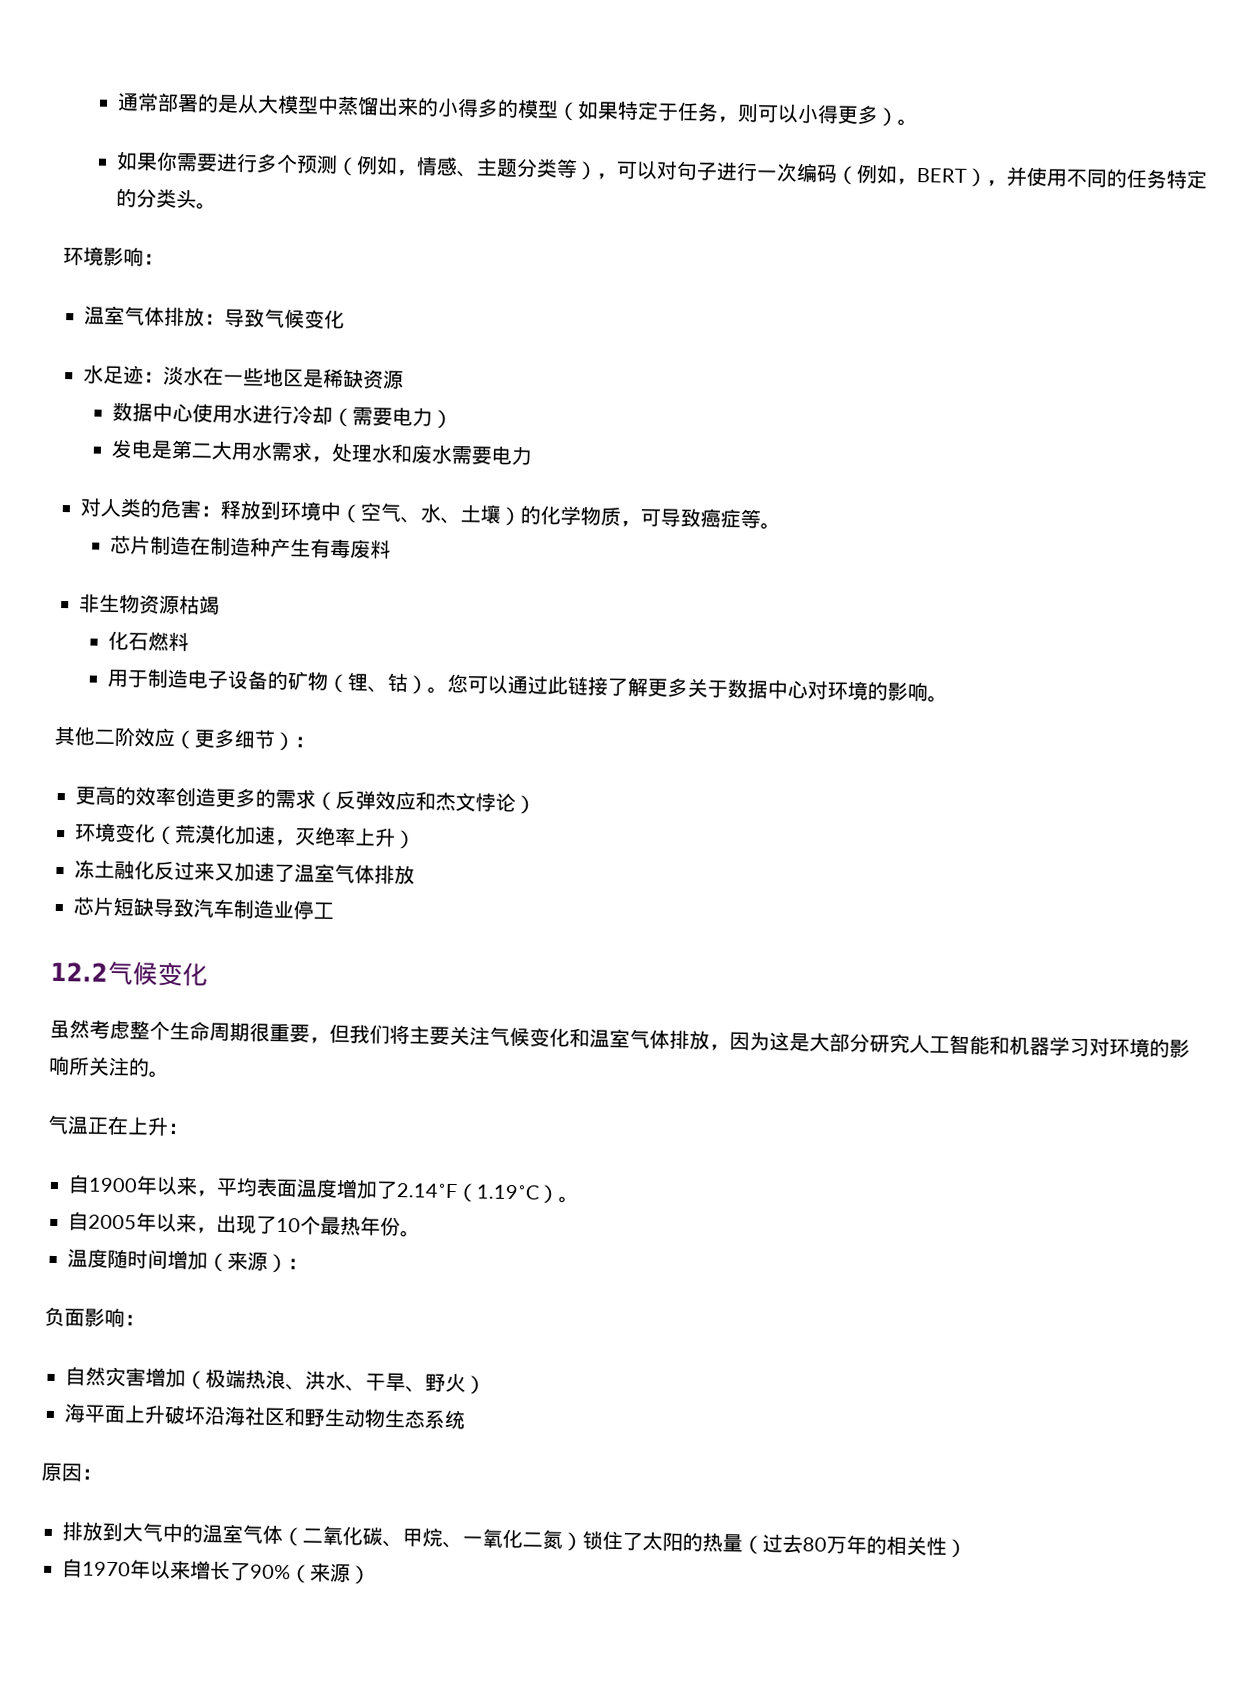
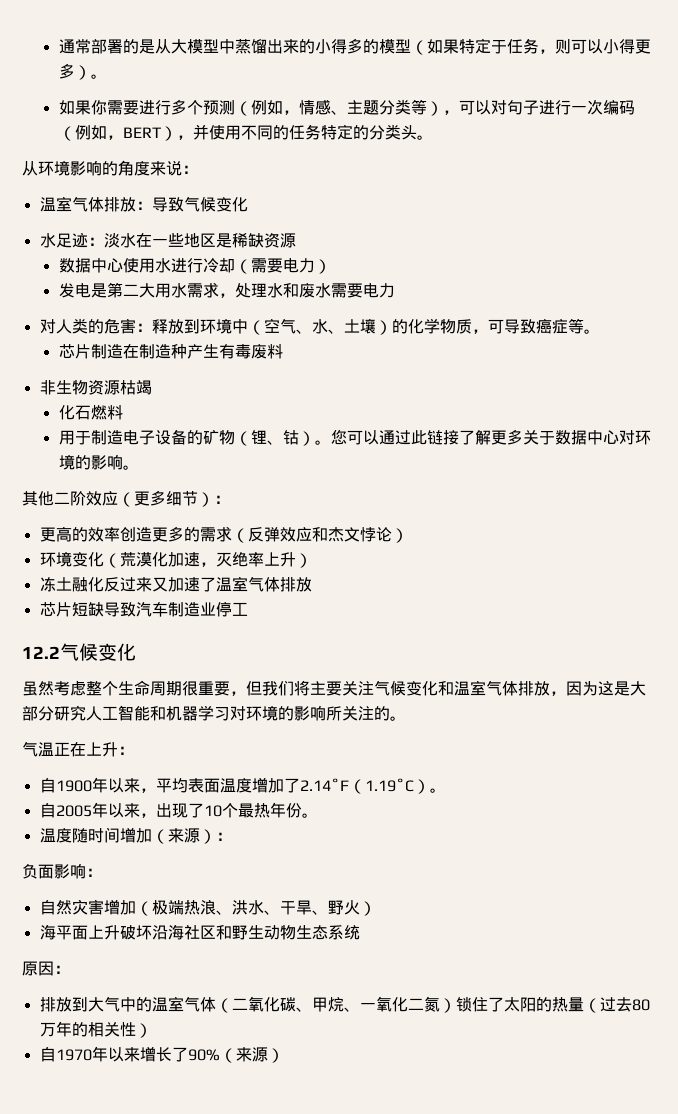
(217, 206) none -> [22,161,38,176] 从
(144, 257) none -> [102,160,182,176] 的角度来说

